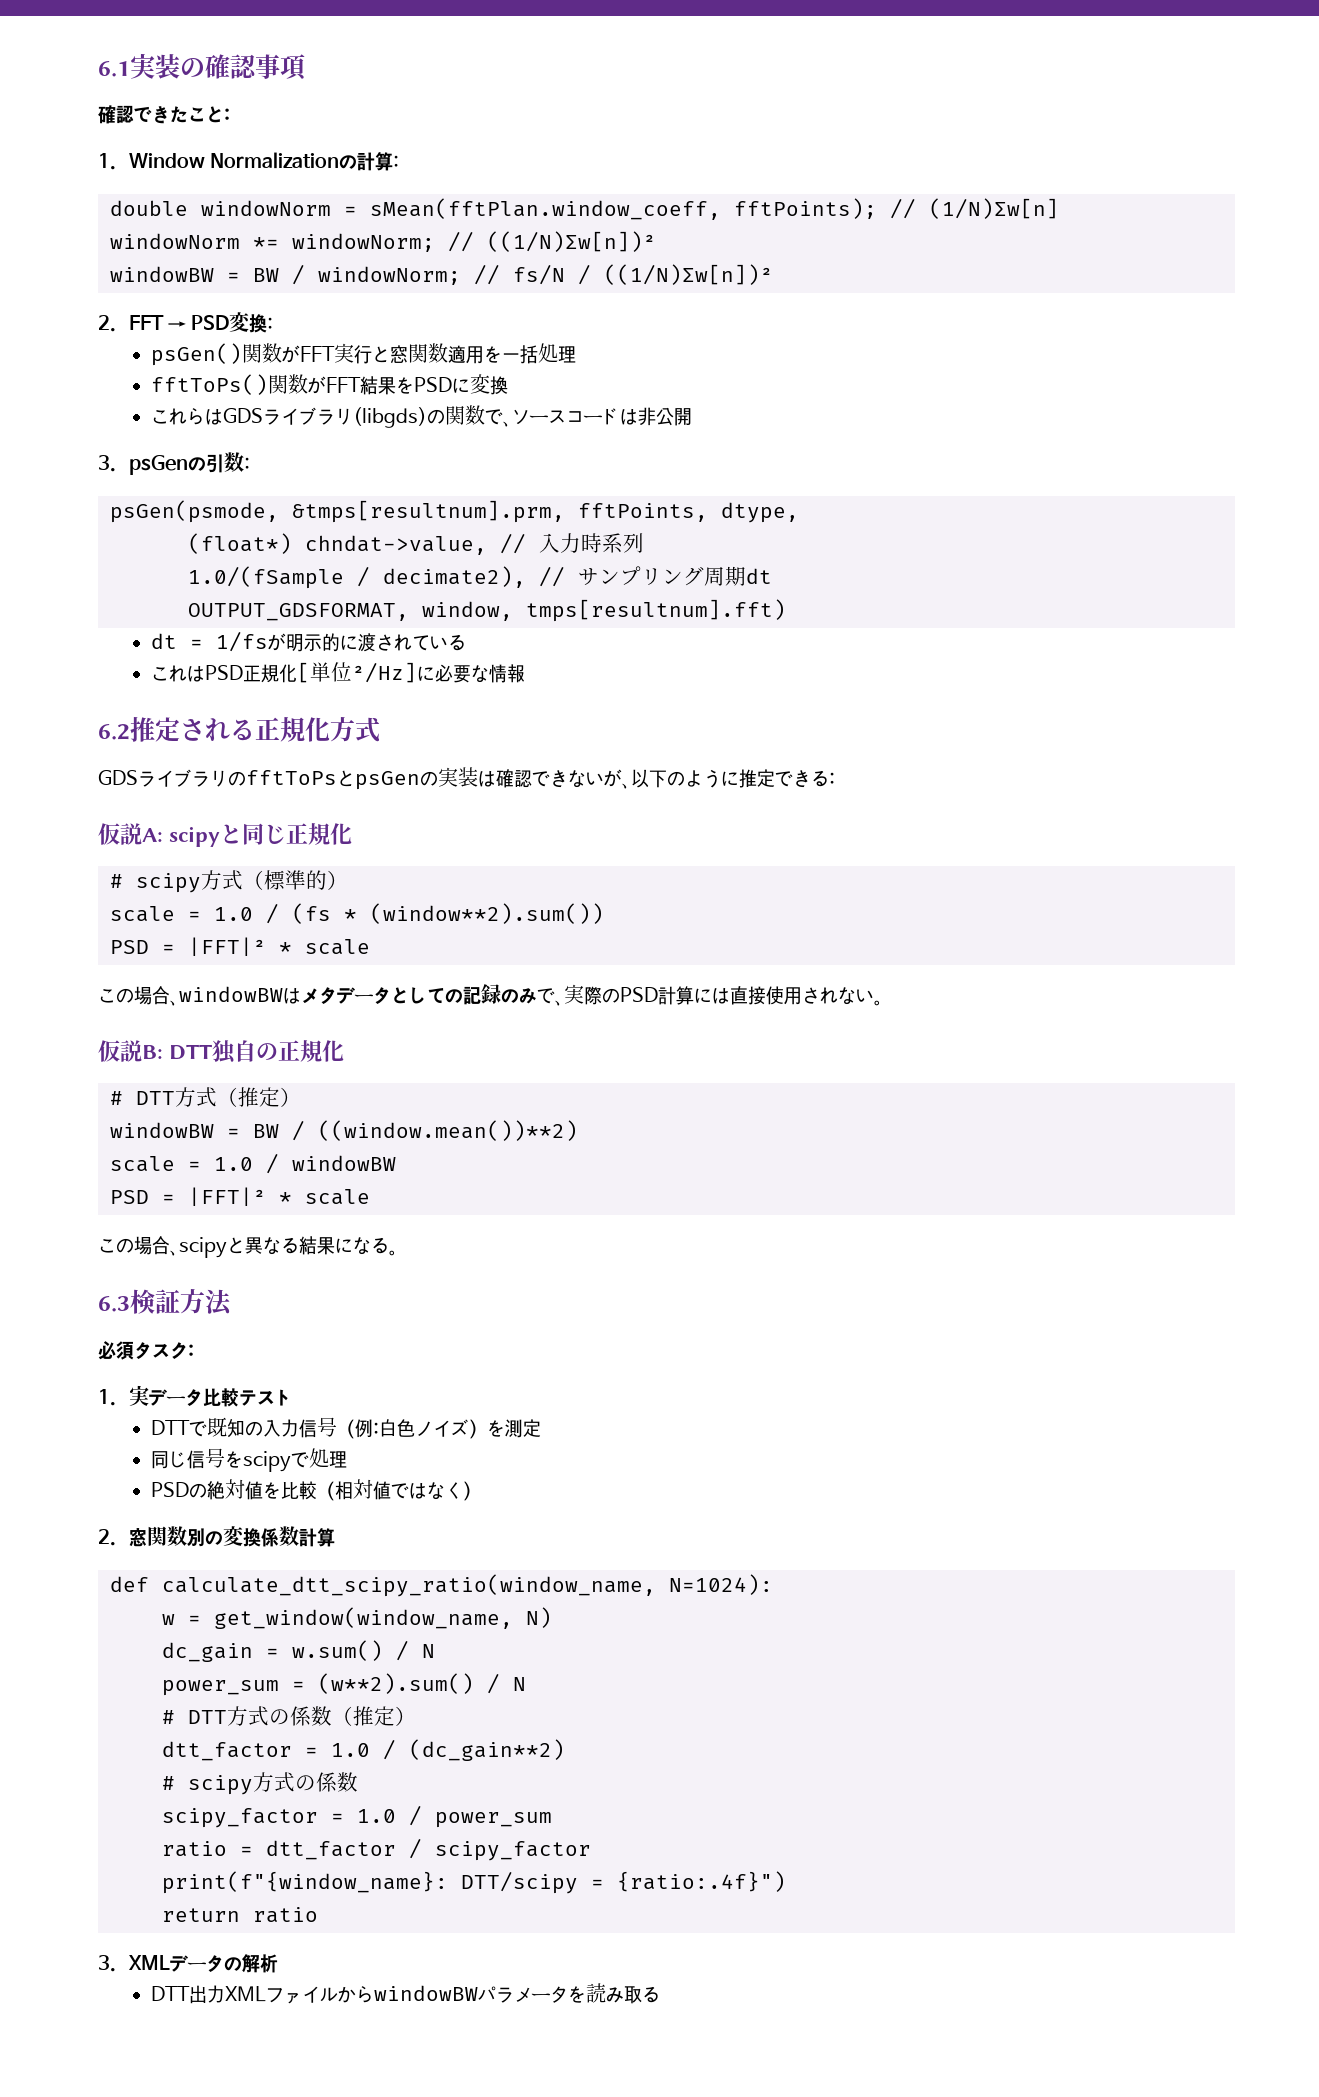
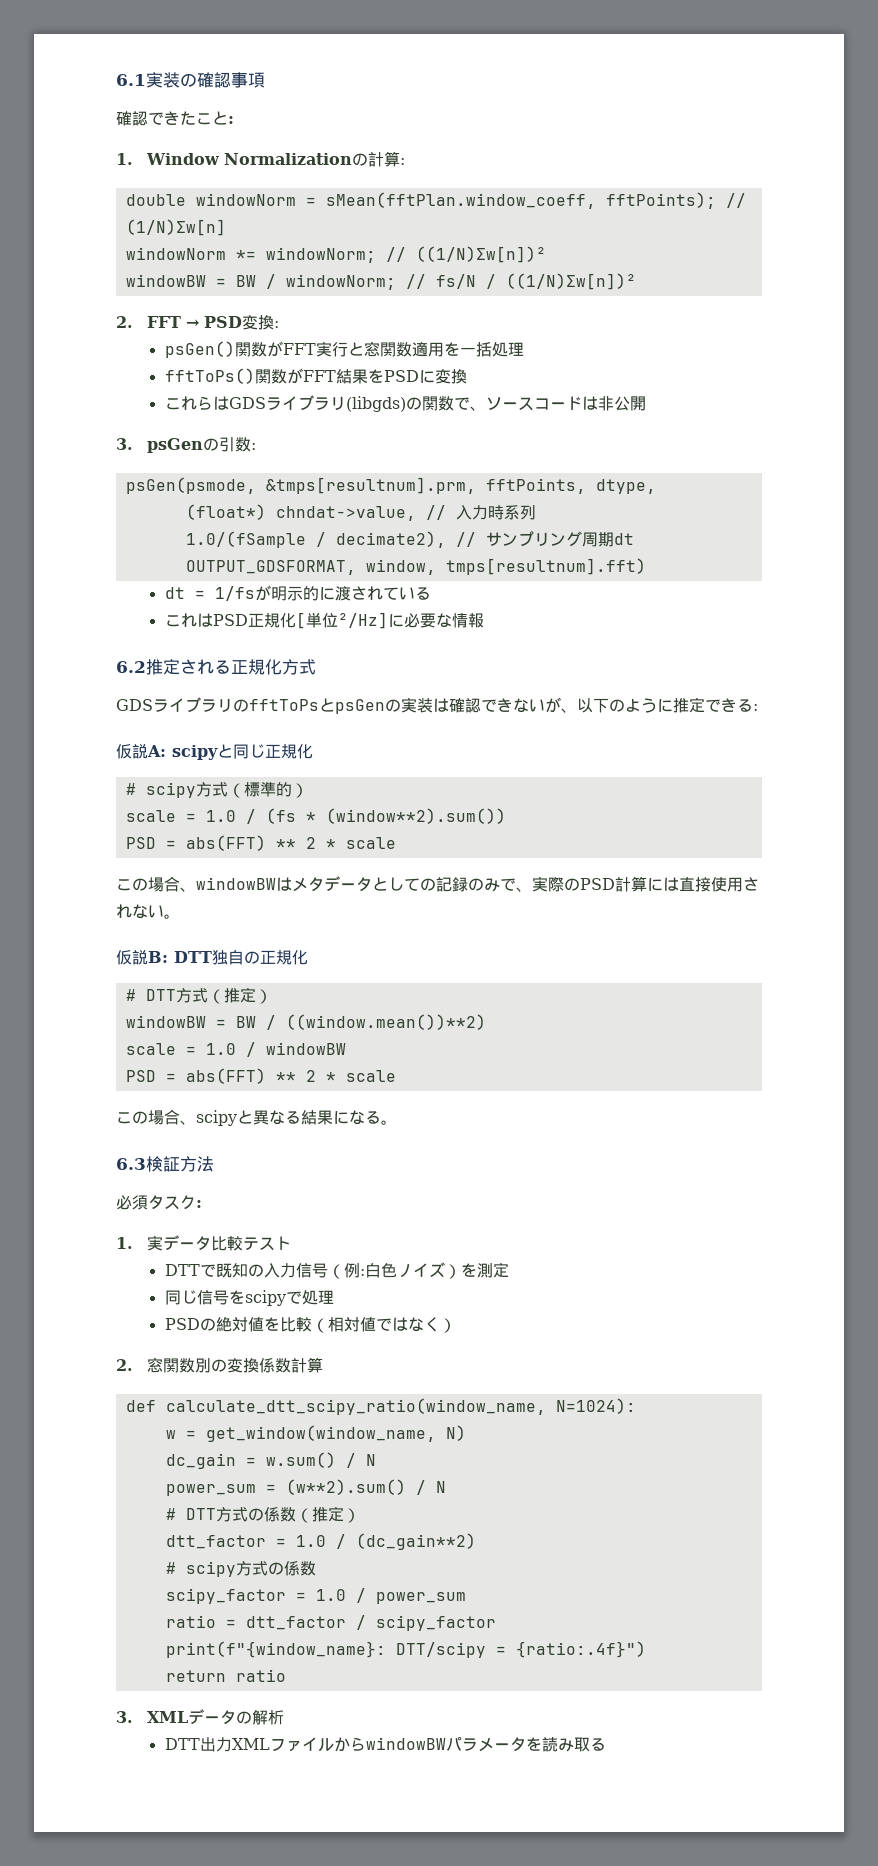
[188,937,266,956] |FFT|² -> [185,835,316,851] abs(FFT) ** 2
[188,1187,266,1206] |FFT|² -> [185,1068,316,1084] abs(FFT) ** 2

